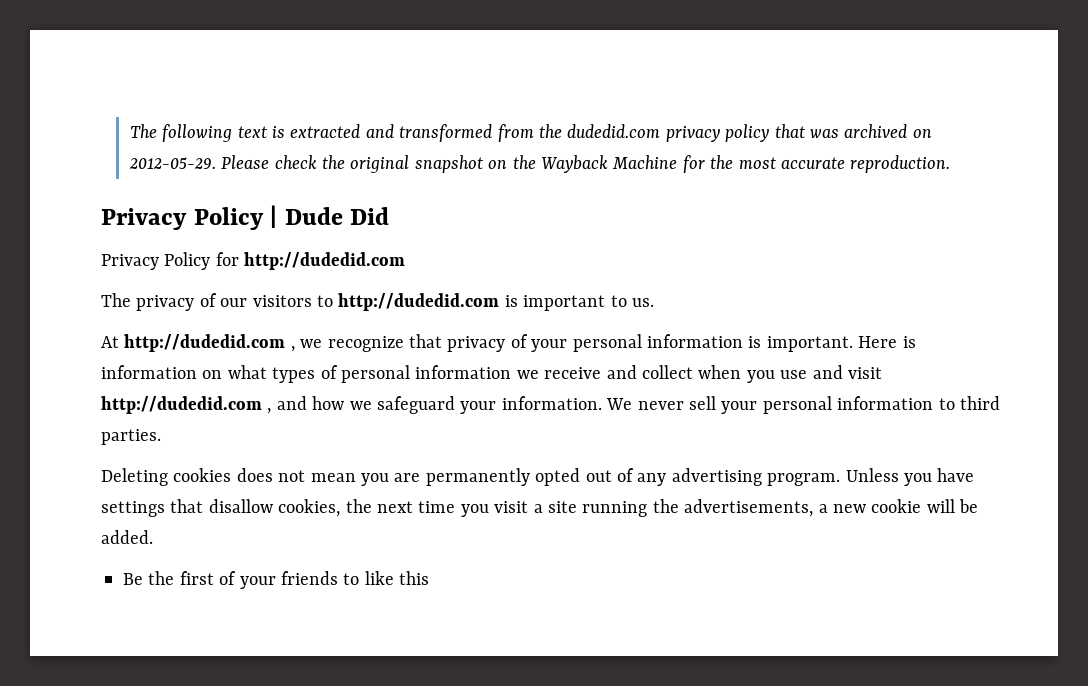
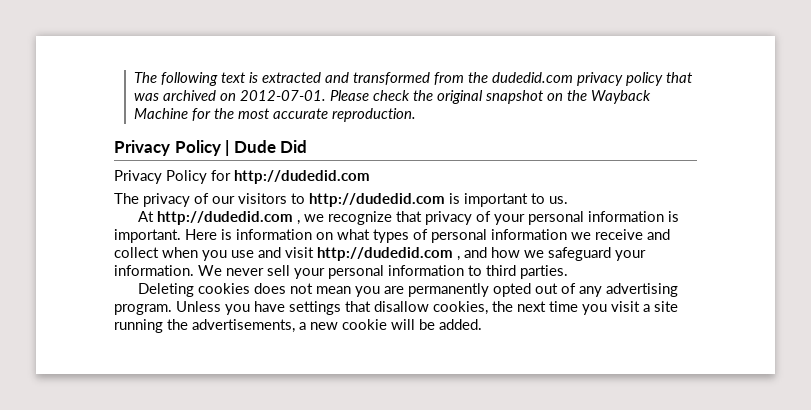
[128,157,216,169] 2012-05-29. -> [240,90,327,101] 2012-07-01.
[123,571,430,589] // Be the first of your friends to like this -> (482, 324) none

